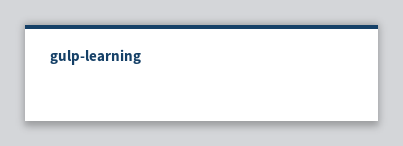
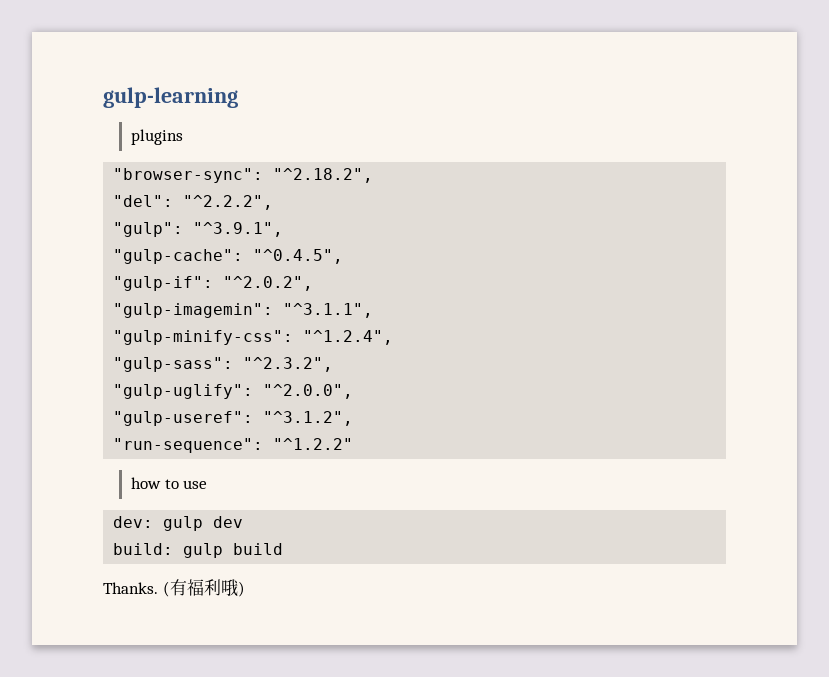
(141, 57) none -> [130,129,183,145] [113,168,374,183] [113,195,274,210] [113,222,284,237] [113,249,344,264] [113,276,314,291] [113,303,374,318] [113,330,394,345] [113,357,334,372] [113,384,354,399] [113,411,354,426] [113,438,354,453] [130,477,208,489] [113,516,244,531] [113,543,284,558] [103,579,245,597] // plugins // "browser-sync": "^2.18.2", // "del": "^2.2.2", // "gulp": "^3.9.1", // "gulp-cache": "^0.4.5", // "gulp-if": "^2.0.2", // "gulp-imagemin": "^3.1.1", // "gulp-minify-css": "^1.2.4", // "gulp-sass": "^2.3.2", // "gulp-uglify": "^2.0.0", // "gulp-useref": "^3.1.2", // "run-sequence": "^1.2.2" // how to use // dev: gulp dev // build: gulp build // Thanks. (有福利哦)

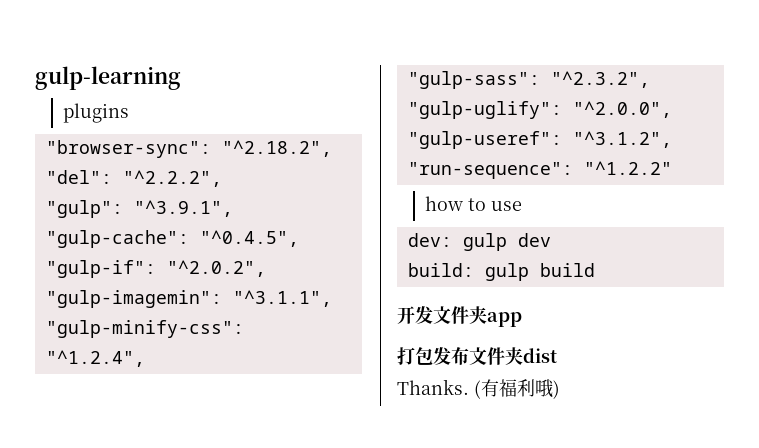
(284, 549) none -> [397,306,522,327] [397,347,557,365] // 开发文件夹app // 打包发布文件夹dist

